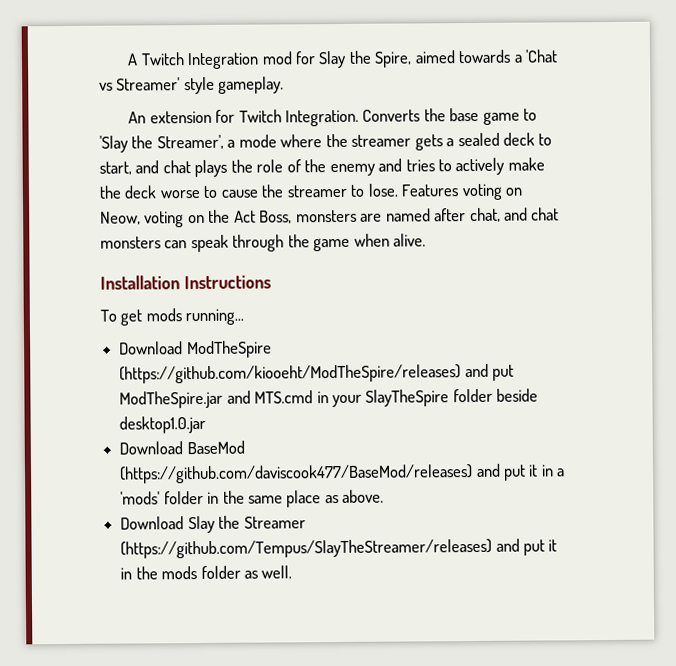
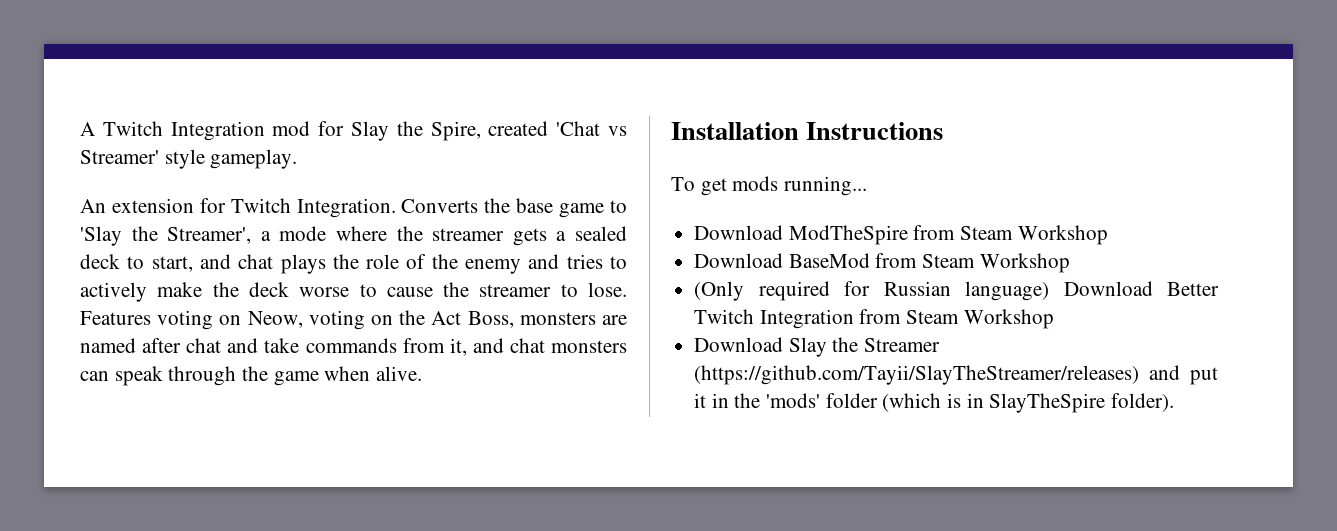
[414,49,523,64] aimed towards a -> [488,121,549,136] created
[469,207,501,223] chat, -> [186,338,467,356] chat and take commands from it,
[119,363,514,384] [119,388,539,409] [119,415,207,434] [119,440,245,455] [119,463,566,484] [120,489,385,508] (https://github.com/kiooeht/ModTheSpire/releases) and put ModTheSpire.jar and MTS.cmd in your SlayTheSpire folder beside desktop1.0.jar // Download BaseMod (https://github.com/daviscook477/BaseMod/releases) and put it in a 'mods' folder in the same place as above. -> [913,225,1108,245] [694,253,1070,273] [694,281,1219,301] [694,309,1054,329] from Steam Workshop // Download BaseMod from Steam Workshop // (Only required for Russian language) Download Better Twitch Integration from Steam Workshop
[120,538,493,559] (https://github.com/Tempus/SlayTheStreamer/releases) -> [694,365,1140,385] (https://github.com/Tayii/SlayTheStreamer/releases)
[161,565,293,580] mods folder as well. -> [766,393,1175,413] 'mods' folder (which is in SlayTheSpire folder).

